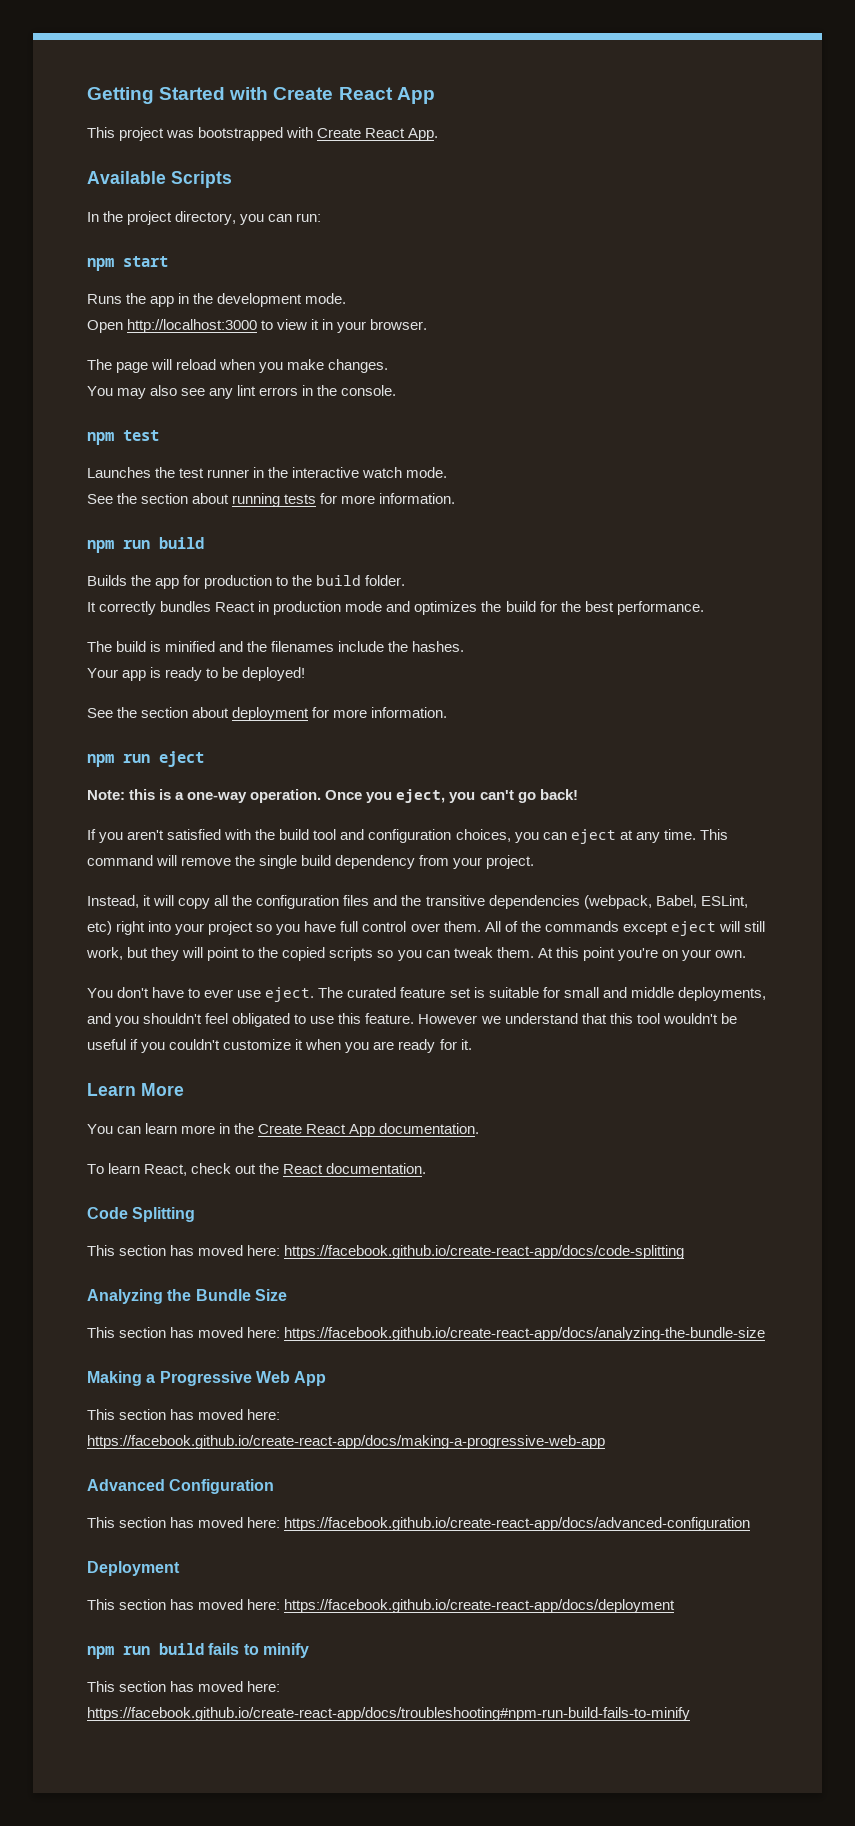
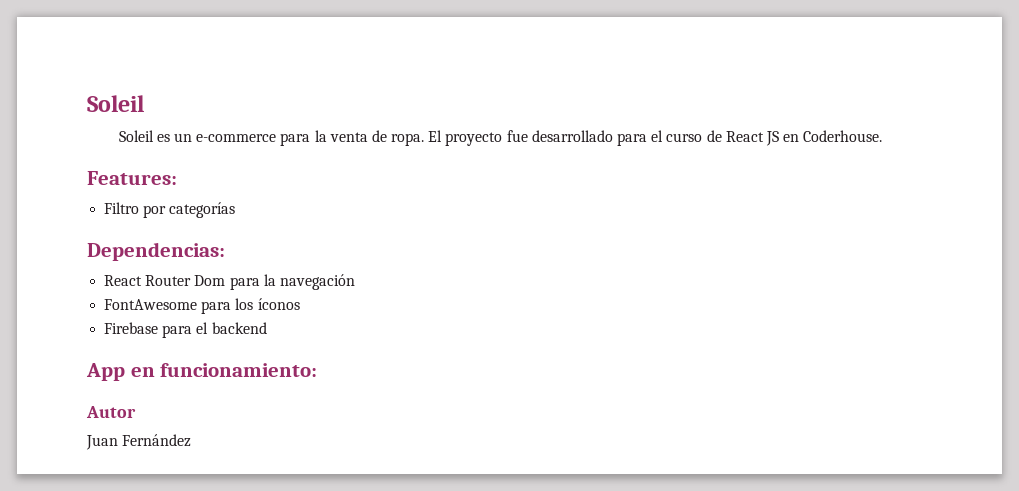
[87,87,435,104] [87,127,439,141] [87,171,232,188] [87,211,322,225] [87,256,168,271] [87,293,347,307] [87,319,428,333] [87,359,389,373] [87,385,397,399] [87,430,159,445] [87,467,448,478] [87,493,456,507] [87,537,204,553] [87,575,406,589] [87,601,704,615] [87,641,465,652] [87,667,306,681] [87,707,448,721] [87,751,204,767] [87,789,578,803] [87,829,728,844] [87,855,535,869] [87,895,748,909] [87,921,765,936] [86,947,746,961] [87,987,766,1002] [87,1013,737,1027] [87,1039,472,1053] [87,1083,184,1096] [87,1123,480,1137] [87,1163,427,1176] [87,1207,196,1222] [87,1245,685,1259] [87,1289,287,1304] [87,1327,766,1341] [87,1371,327,1386] [87,1409,281,1420] [87,1435,605,1449] [87,1479,275,1494] [87,1517,751,1531] [87,1561,180,1576] [87,1599,676,1613] [87,1643,309,1659] [87,1681,281,1692] [87,1707,690,1721] Getting Started with Create React App // This project was bootstrapped with Create React App. // Available Scripts // In the project directory, you can run: // npm start // Runs the app in the development mode. // Open http://localhost:3000 to view it in your browser. // The page will reload when you make changes. // You may also see any lint errors in the console. // npm test // Launches the test runner in the interactive watch mode. // See the section about running tests for more information. // npm run build // Builds the app for production to the build folder. // It correctly bundles React in production mode and optimizes the build for the best performance. // The build is minified and the filenames include the hashes. // Your app is ready to be deployed! // See the section about deployment for more information. // npm run eject // Note: this is a one-way operation. Once you eject, you can't go back! // If you aren't satisfied with the build tool and configuration choices, you can eject at any time. This command will remove the single build dependency from your project. // Instead, it will copy all the configuration files and the transitive dependencies (webpack, Babel, ESLint, etc) right into your project so you have full control over them. All of the commands except eject will still work, but they will point to the copied scripts so you can tweak them. At this point you're on your own. // You don't have to ever use eject. The curated feature set is suitable for small and middle deployments, and you shouldn't feel obligated to use this feature. However we understand that this tool wouldn't be useful if you couldn't customize it when you are ready for it. // Learn More // You can learn more in the Create React App documentation. // To learn React, check out the React documentation. // Code Splitting // This section has moved here: https://facebook.github.io/create-react-app/docs/code-splitting // Analyzing the Bundle Size // This section has moved here: https://facebook.github.io/create-react-app/docs/analyzing-the-bundle-size // Making a Progressive Web App // This section has moved here: https://facebook.github.io/create-react-app/docs/making-a-progressive-web-app // Advanced Configuration // This section has moved here: https://facebook.github.io/create-react-app/docs/advanced-configuration // Deployment // This section has moved here: https://facebook.github.io/create-react-app/docs/deployment // npm run build fails to minify // This section has moved here: https://facebook.github.io/create-react-app/docs/troubleshooting#npm-run-build-fails-to-minify -> [87,95,144,112] [118,130,883,146] [87,171,177,185] [104,202,236,218] [87,242,225,261] [104,274,355,290] [104,298,300,314] [104,322,267,338] [86,363,318,381] [86,406,136,418] [86,434,192,450] Soleil // Soleil es un e-commerce para la venta de ropa. El proyecto fue desarrollado para el curso de React JS en Coderhouse. // Features: // Filtro por categorías // Dependencias: // React Router Dom para la navegación // FontAwesome para los íconos // Firebase para el backend // App en funcionamiento: // Autor // Juan Fernández

